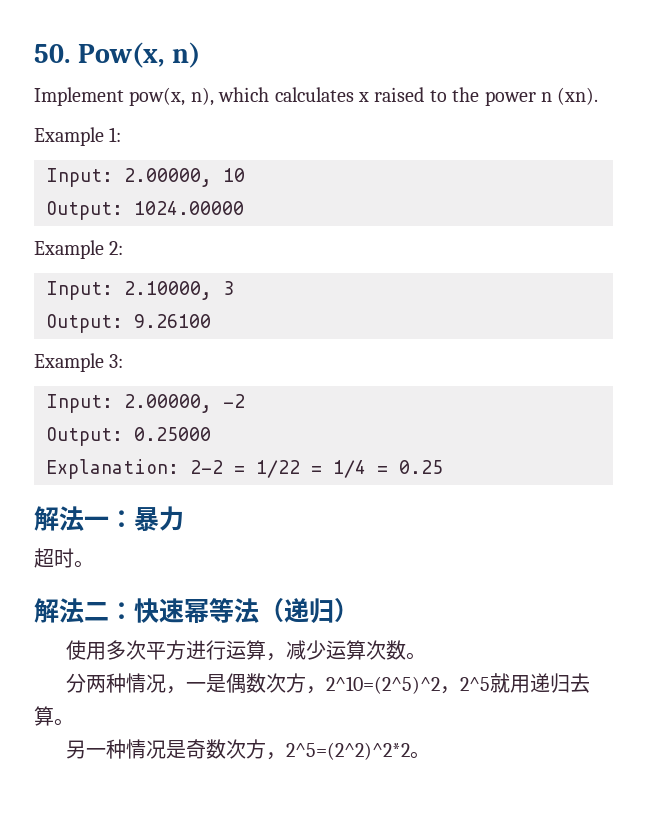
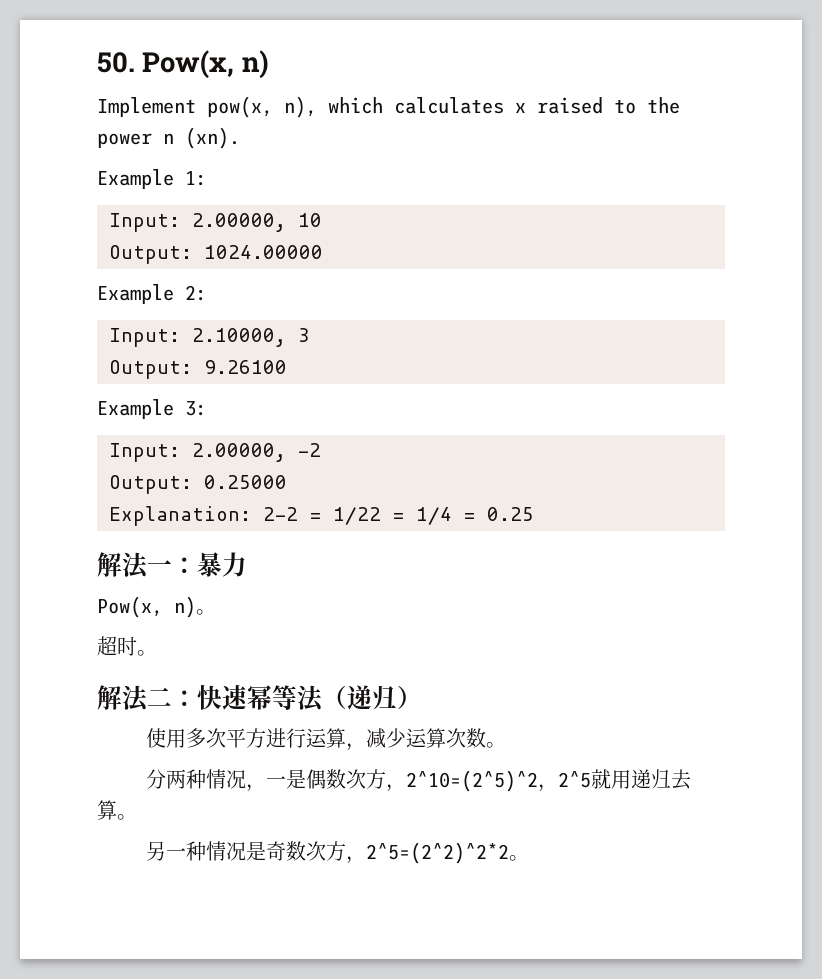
(184, 518) none -> [97,596,216,618] // Pow(x, n)。

